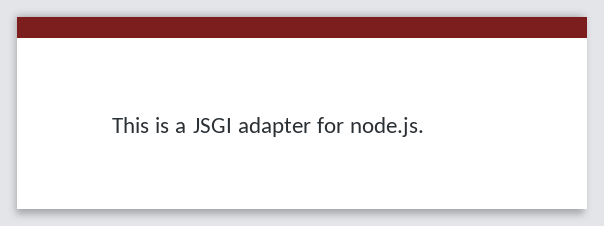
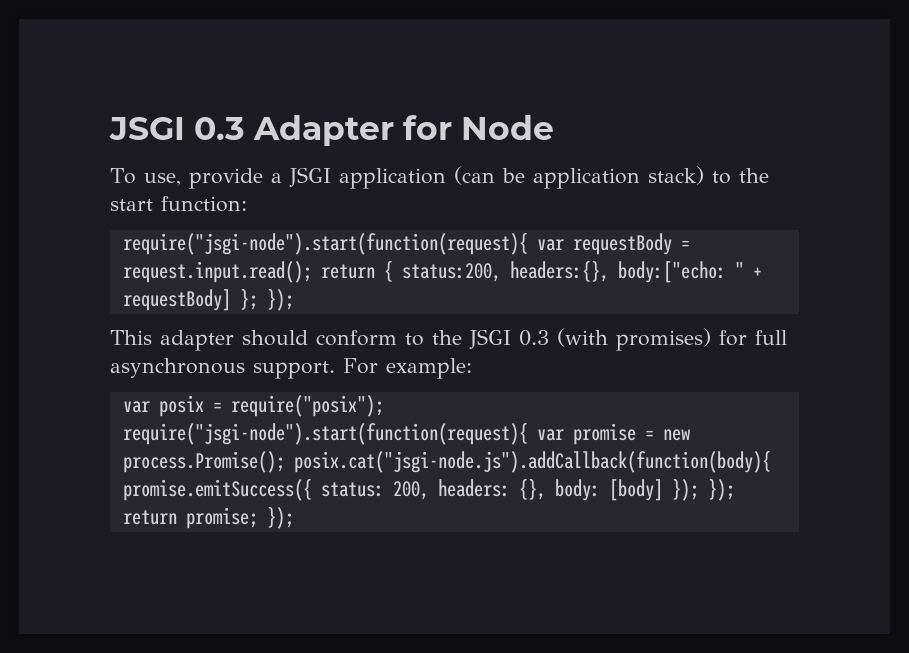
[112,117,425,137] This is a JSGI adapter for node.js. -> [109,115,554,146] [110,166,769,189] [110,196,247,212] [122,232,690,255] [122,260,762,283] [122,288,294,311] [110,328,787,351] [110,358,472,379] [122,395,384,417] [122,422,690,445] [122,450,771,473] [122,478,735,501] [122,506,294,529] JSGI 0.3 Adapter for Node // To use, provide a JSGI application (can be application stack) to the start function: // require("jsgi-node").start(function(request){ var requestBody = request.input.read(); return { status:200, headers:{}, body:["echo: " + requestBody] }; }); // This adapter should conform to the JSGI 0.3 (with promises) for full asynchronous support. For example: // var posix = require("posix"); require("jsgi-node").start(function(request){ var promise = new process.Promise(); posix.cat("jsgi-node.js").addCallback(function(body){ promise.emitSuccess({ status: 200, headers: {}, body: [body] }); }); return promise; });

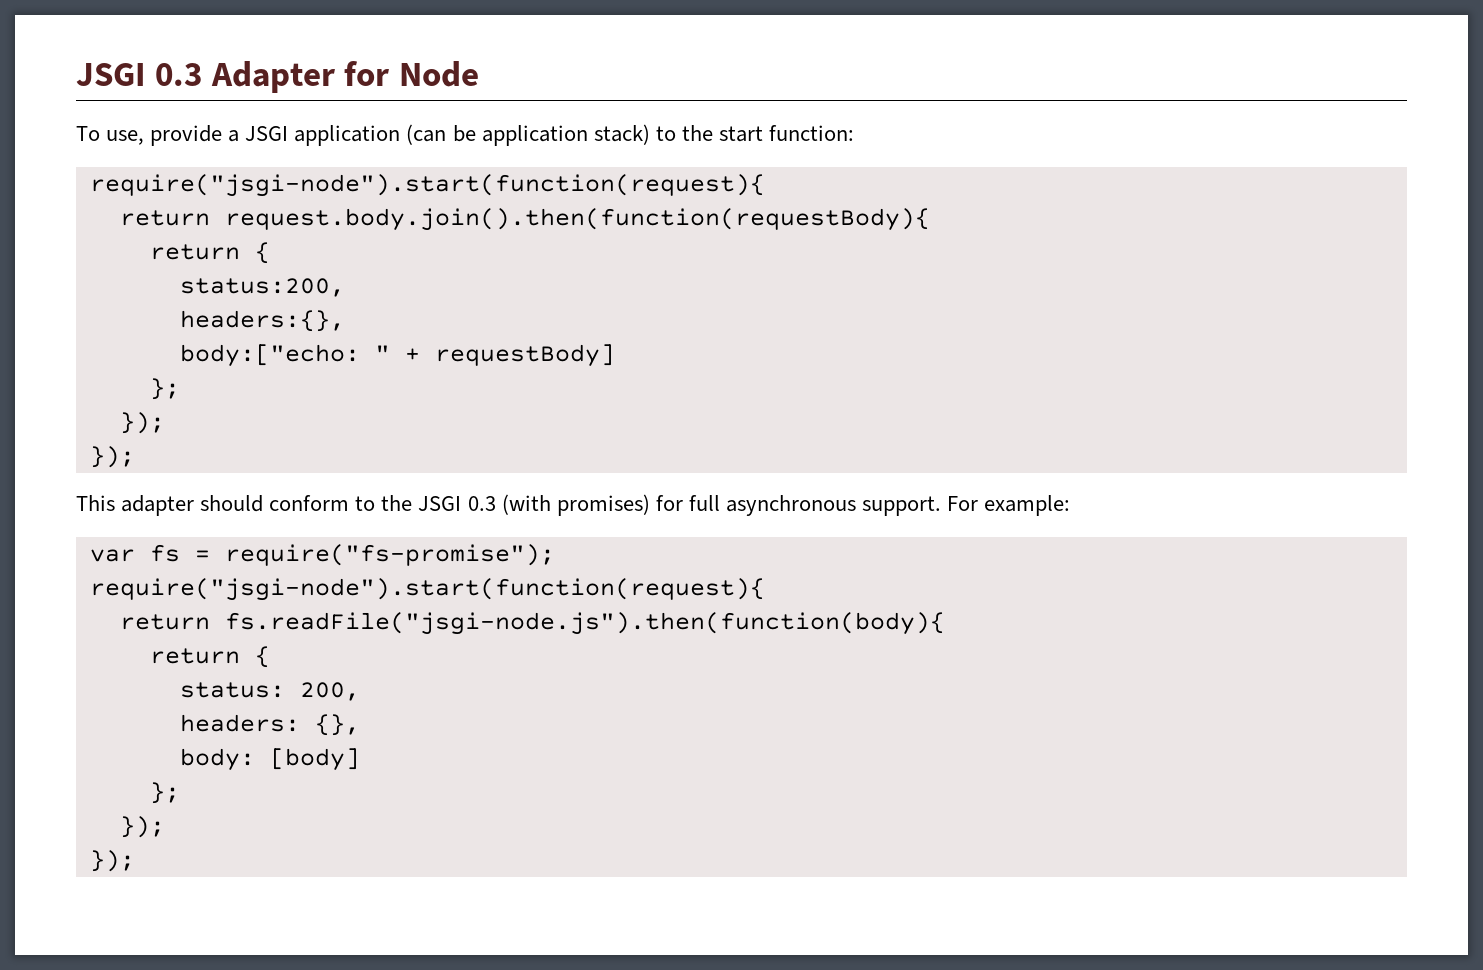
[536,233,690,255] [122,260,393,283] var requestBody = request.input.read(); return { -> [119,208,930,231] [149,242,270,264] // return request.body.join().then(function(requestBody){ // return { //
(501, 272) none -> (345, 287) //
(609, 271) none -> (345, 321) //
[239,288,258,310] }; -> [149,378,180,400] [119,412,165,434] // }; // }); //
[158,395,384,417] [122,422,690,445] [122,450,771,473] [122,478,312,501] posix = require("posix"); require("jsgi-node").start(function(request){ var promise = new process.Promise(); posix.cat("jsgi-node.js").addCallback(function(body){ promise.emitSuccess({ -> [149,544,555,566] [89,578,765,601] [119,612,945,635] [149,646,270,668] fs = require("fs-promise"); // require("jsgi-node").start(function(request){ // return fs.readFile("jsgi-node.js").then(function(body){ // return { //
(429, 490) none -> (360, 691) //
(546, 489) none -> (360, 725) //
[671,478,735,501] [122,507,258,529] }); }); return promise; -> [149,782,180,804] [119,816,165,838] // }; // }); //

